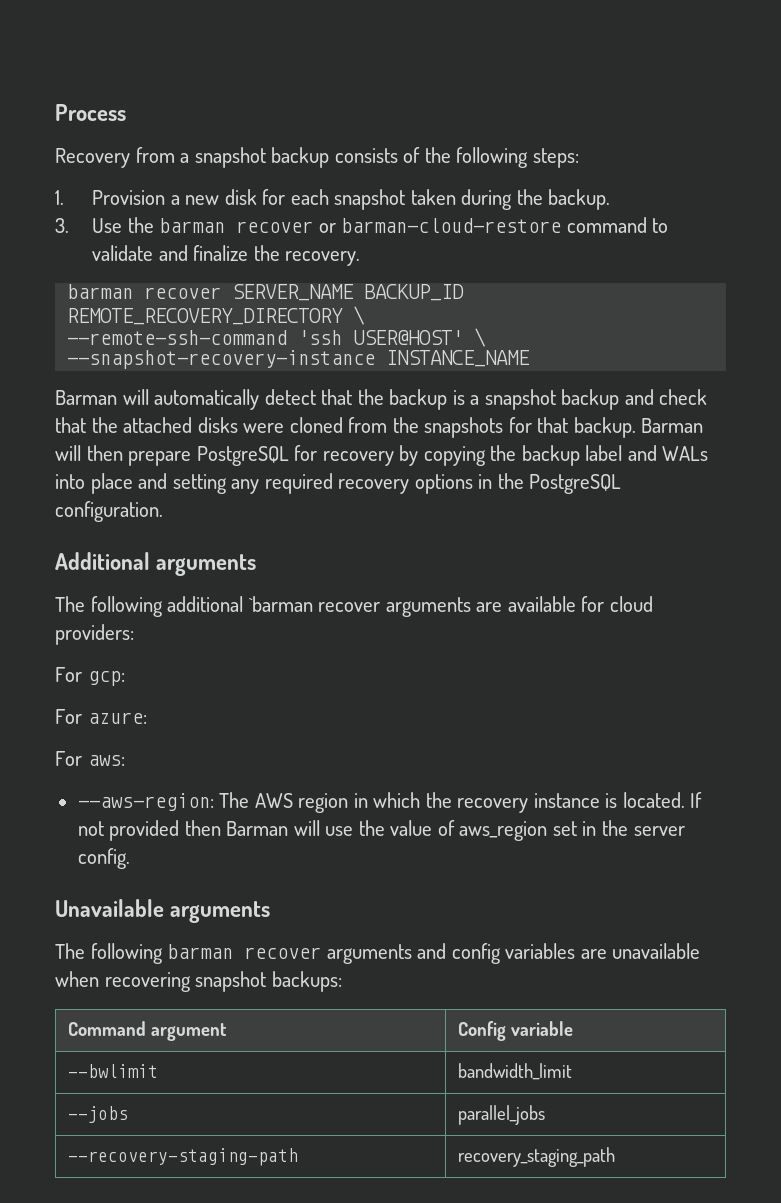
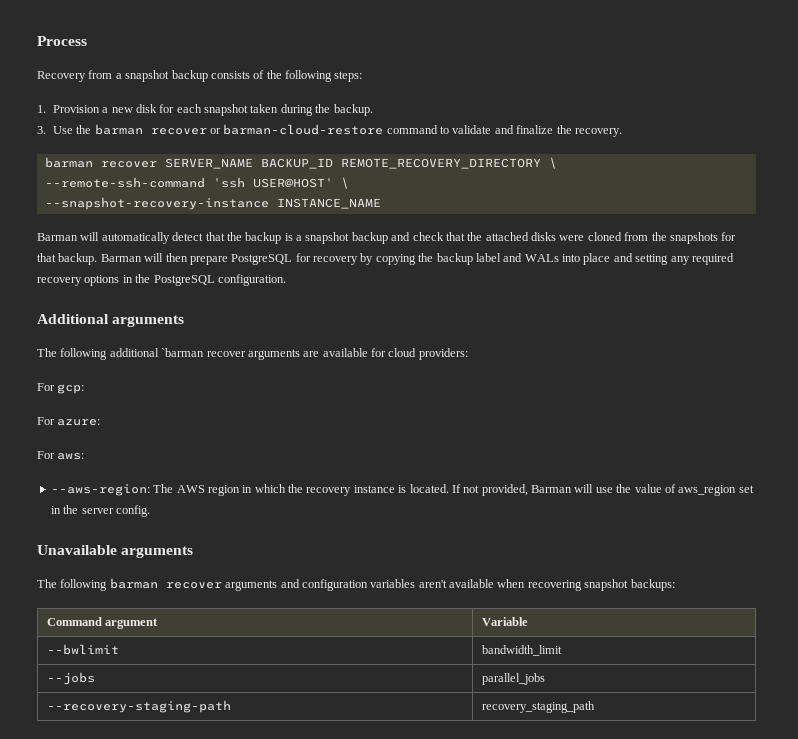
[109,820,221,841] provided then -> [481,484,528,496] provided,
[451,943,701,964] config variables are unavailable -> [301,579,494,591] configuration variables aren't available
[458,1021,574,1041] Config variable -> [481,617,528,626] Variable

